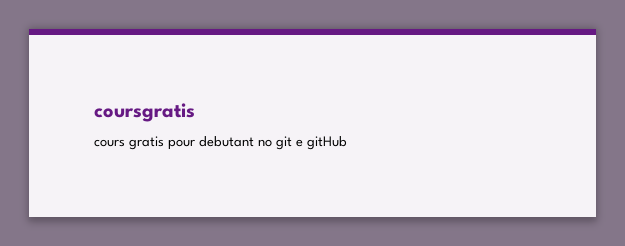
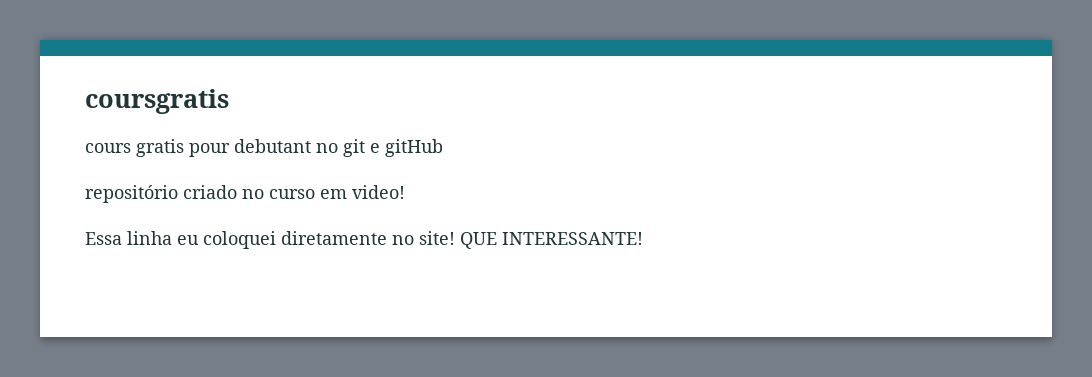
(347, 143) none -> [85,185,405,203] [85,231,643,249] // repositório criado no curso em video! // Essa linha eu coloquei diretamente no site! QUE INTERESSANTE!

